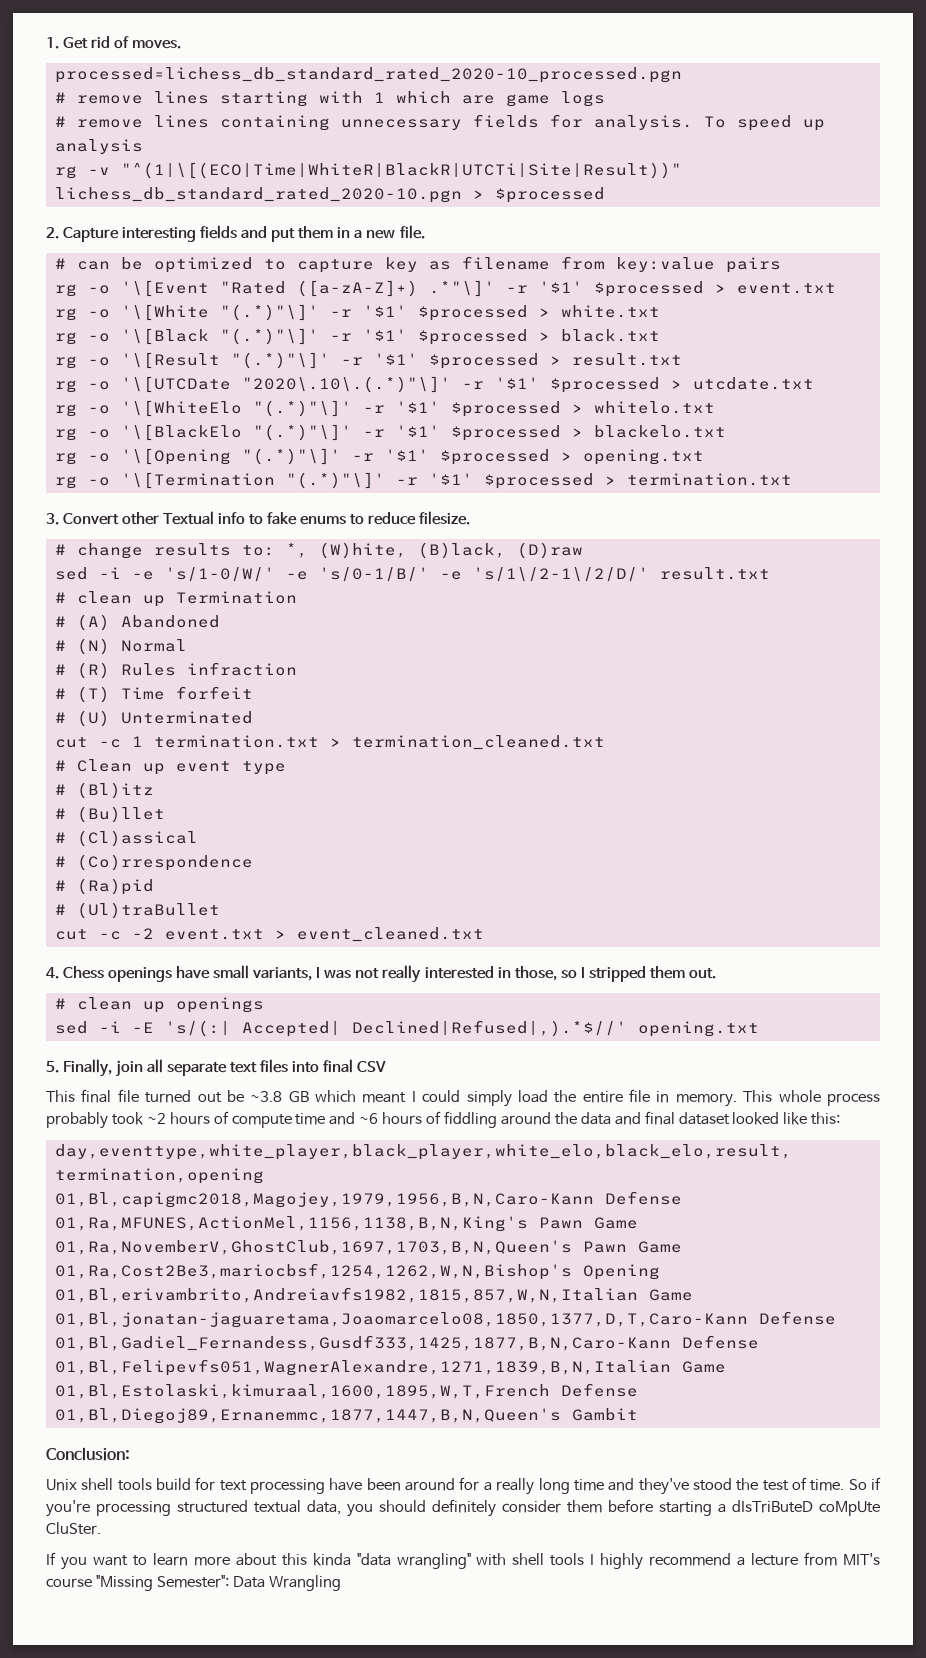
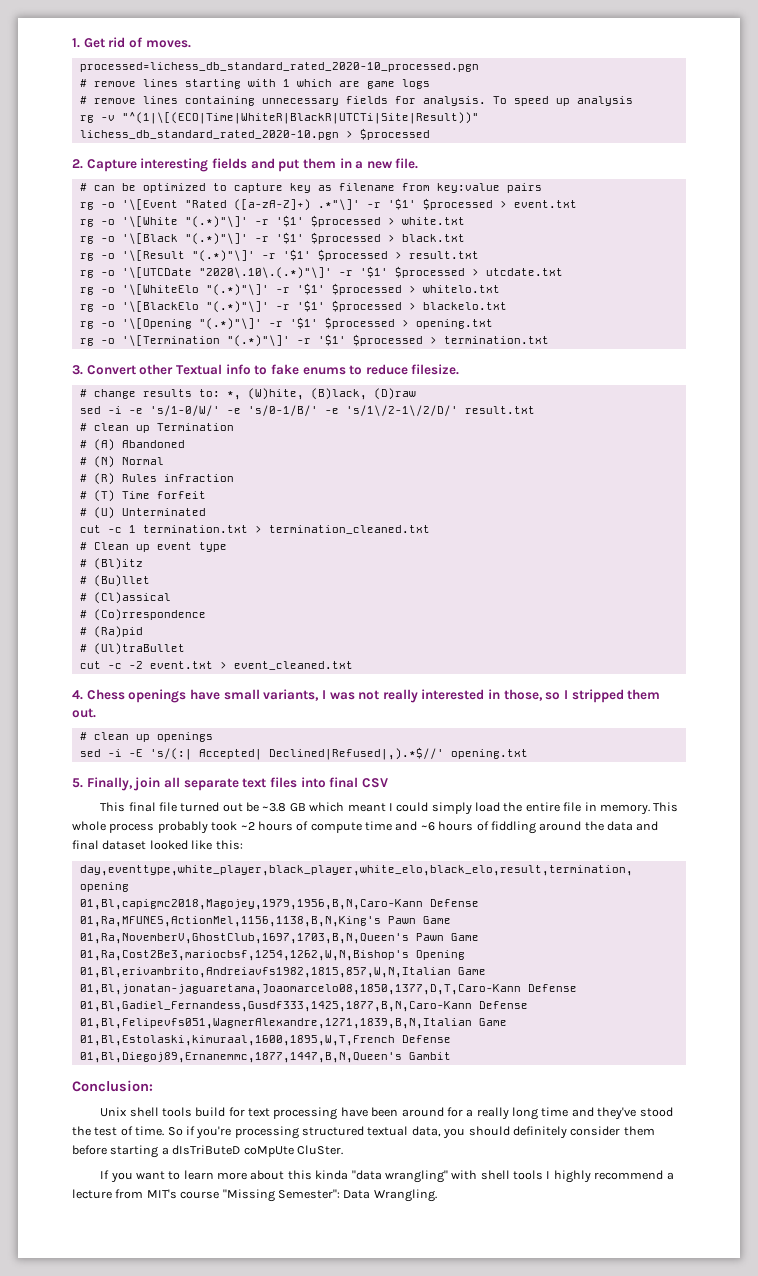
[268,1575,341,1591] Wrangling -> [373,1189,437,1202] Wrangling.

